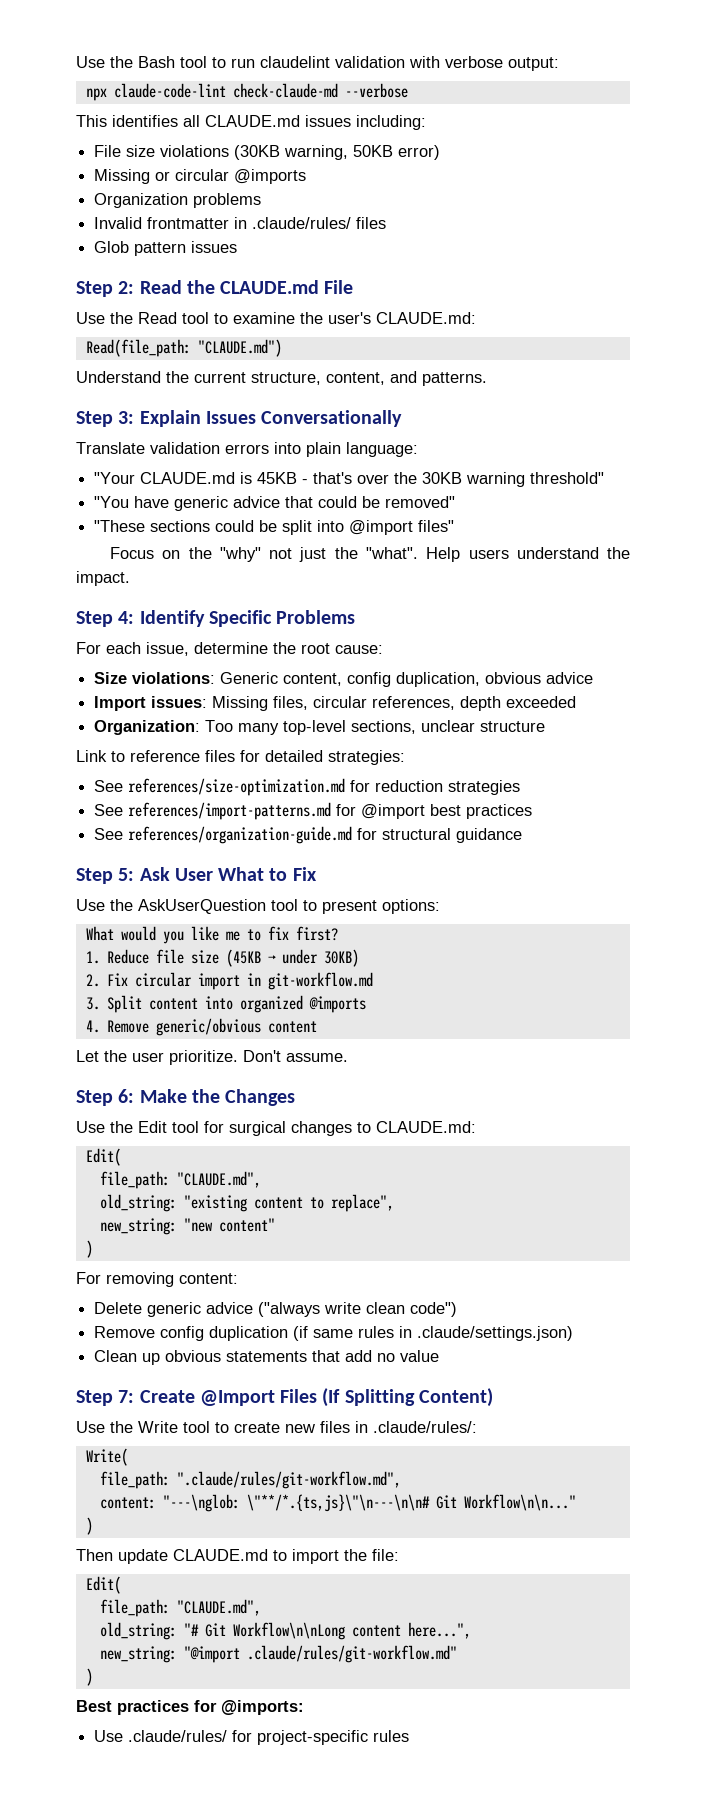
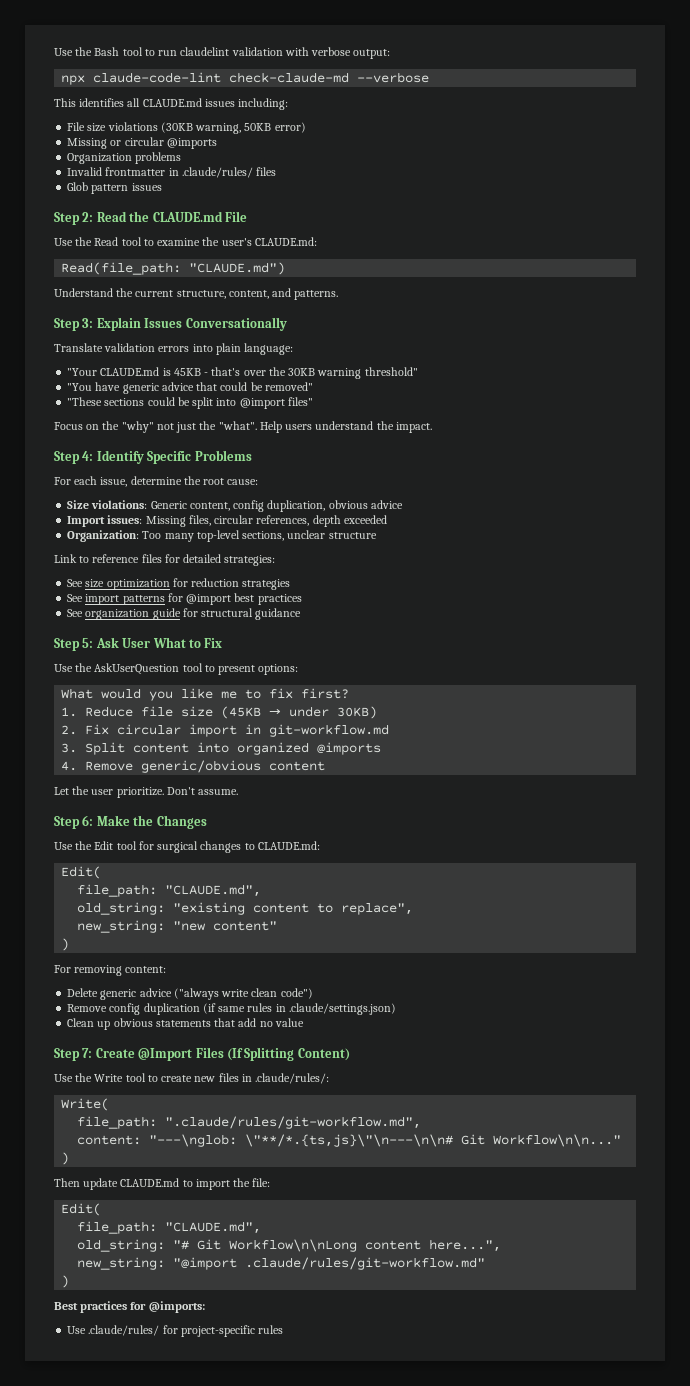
[128,778,346,796] references/size-optimization.md -> [85,579,170,590] size optimization
[128,802,332,820] references/import-patterns.md -> [85,594,165,605] import patterns
[128,826,353,844] references/organization-guide.md -> [85,608,181,620] organization guide

